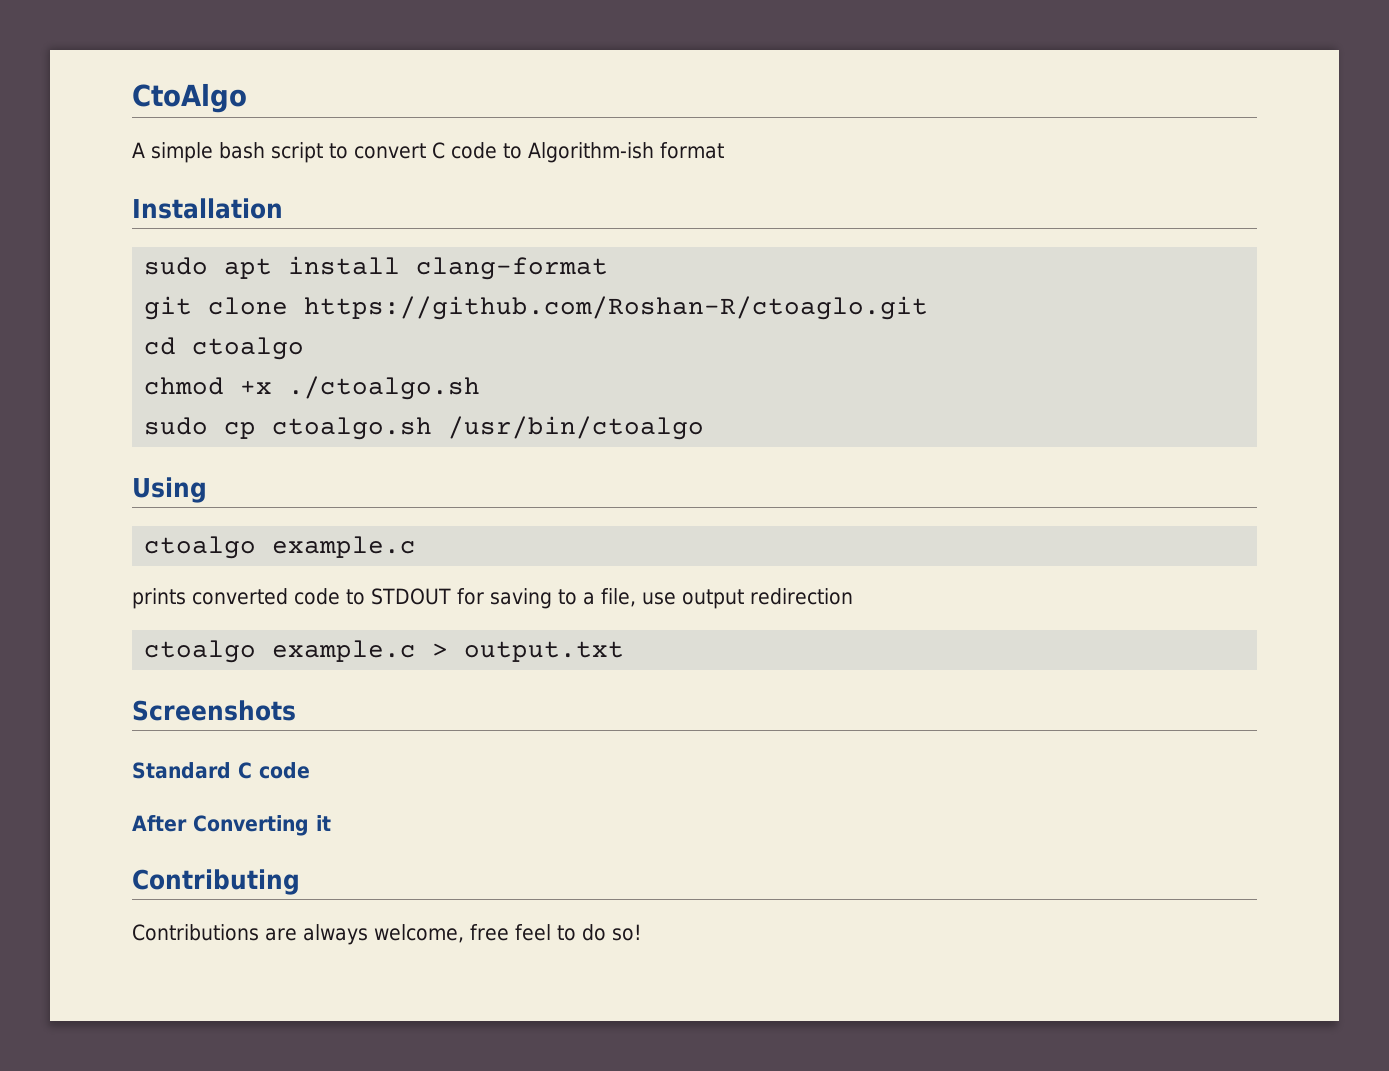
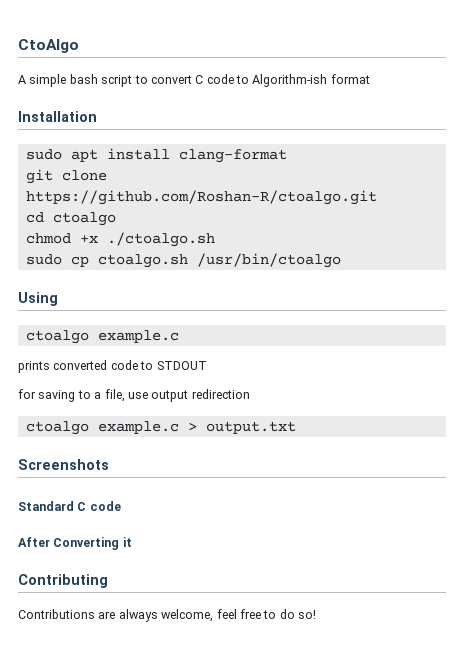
[304,296,929,320] https://github.com/Roshan-R/ctoaglo.git -> [25,190,377,205] https://github.com/Roshan-R/ctoalgo.git
(451, 596) none -> (207, 365) //
[470,924,551,941] free feel -> [216,609,261,619] feel free

